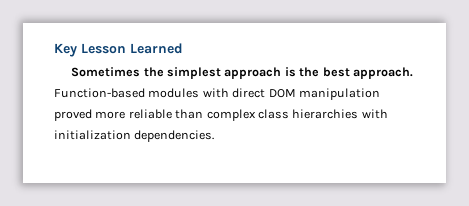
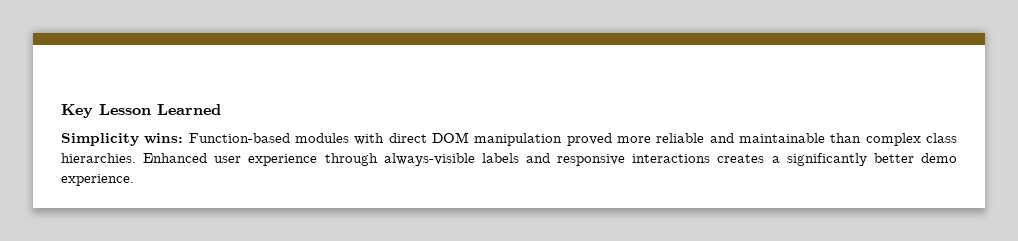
[71,67,413,79] Sometimes the simplest approach is the best approach. -> [61,133,184,146] Simplicity wins:
(172, 114) none -> [709,133,825,143] and maintainable
[292,109,388,119] [54,130,215,142] hierarchies with initialization dependencies. -> [61,153,957,166] [61,174,134,186] hierarchies. Enhanced user experience through always-visible labels and responsive interactions creates a significantly better demo experience.

